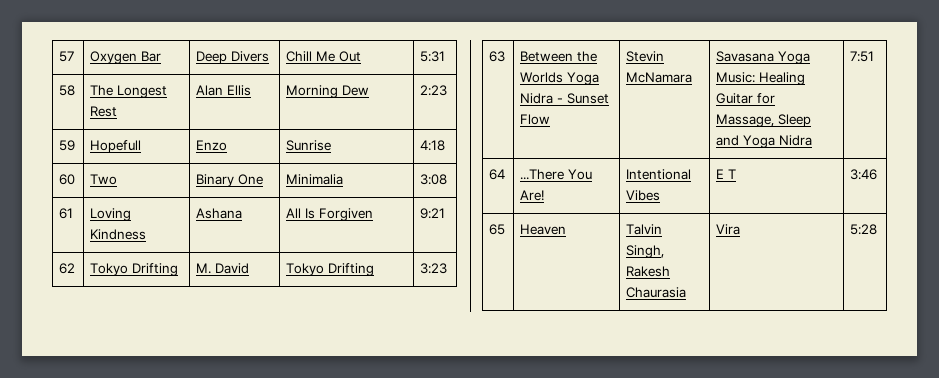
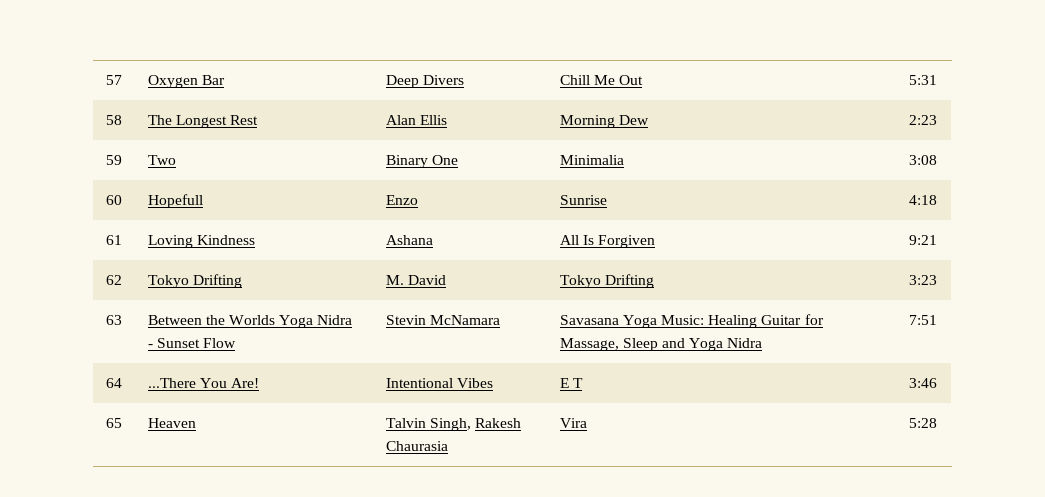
[90,140,142,153] [196,140,228,151] [286,140,332,151] [420,140,446,151] [59,174,76,185] | Hopefull | Enzo | Sunrise | 4:18 // 60 -> (122, 160) none
(448, 179) none -> [105,195,122,205] [147,194,203,208] [385,195,418,205] [559,195,607,205] [908,195,937,205] // 60 | Hopefull | Enzo | Sunrise | 4:18

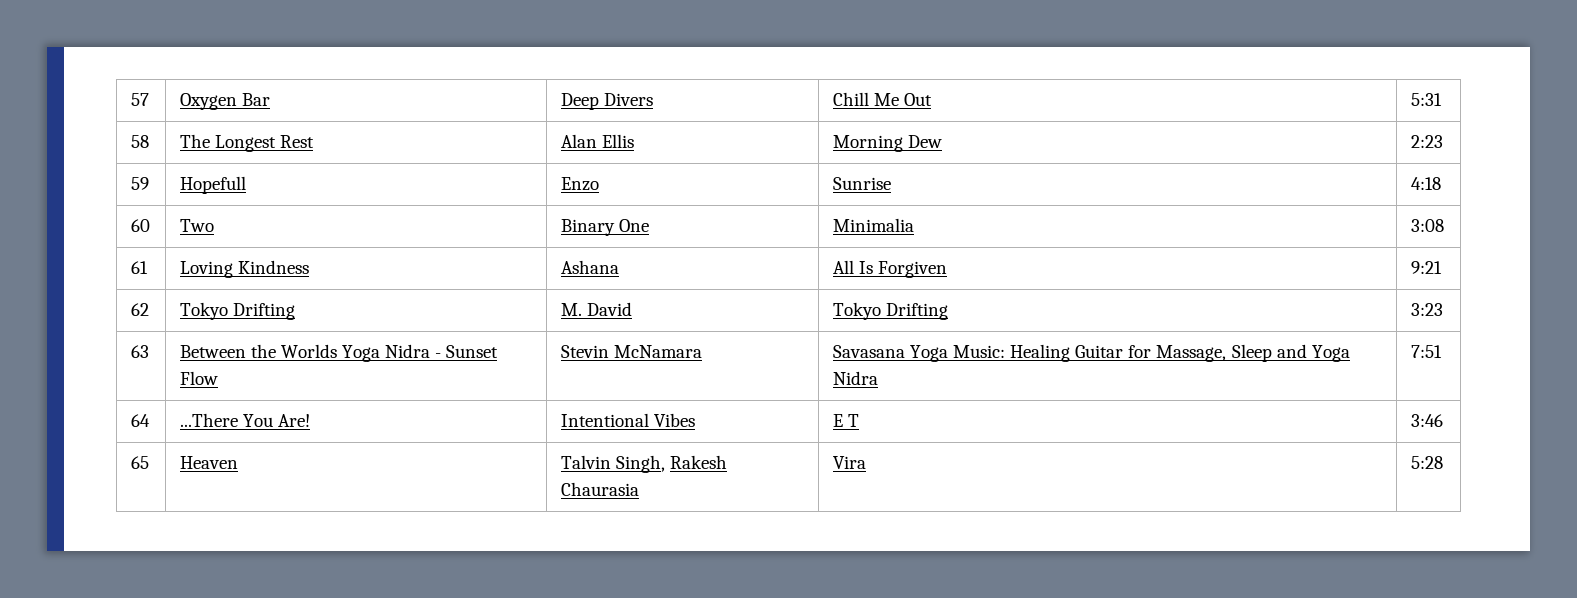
(122, 160) none -> [179,176,246,194] [560,177,599,191] [832,177,891,190] [1410,177,1441,190] [130,219,150,232] | Hopefull | Enzo | Sunrise | 4:18 // 60
[105,195,122,205] [147,194,203,208] [385,195,418,205] [559,195,607,205] [908,195,937,205] // 60 | Hopefull | Enzo | Sunrise | 4:18 -> (1444, 225) none

